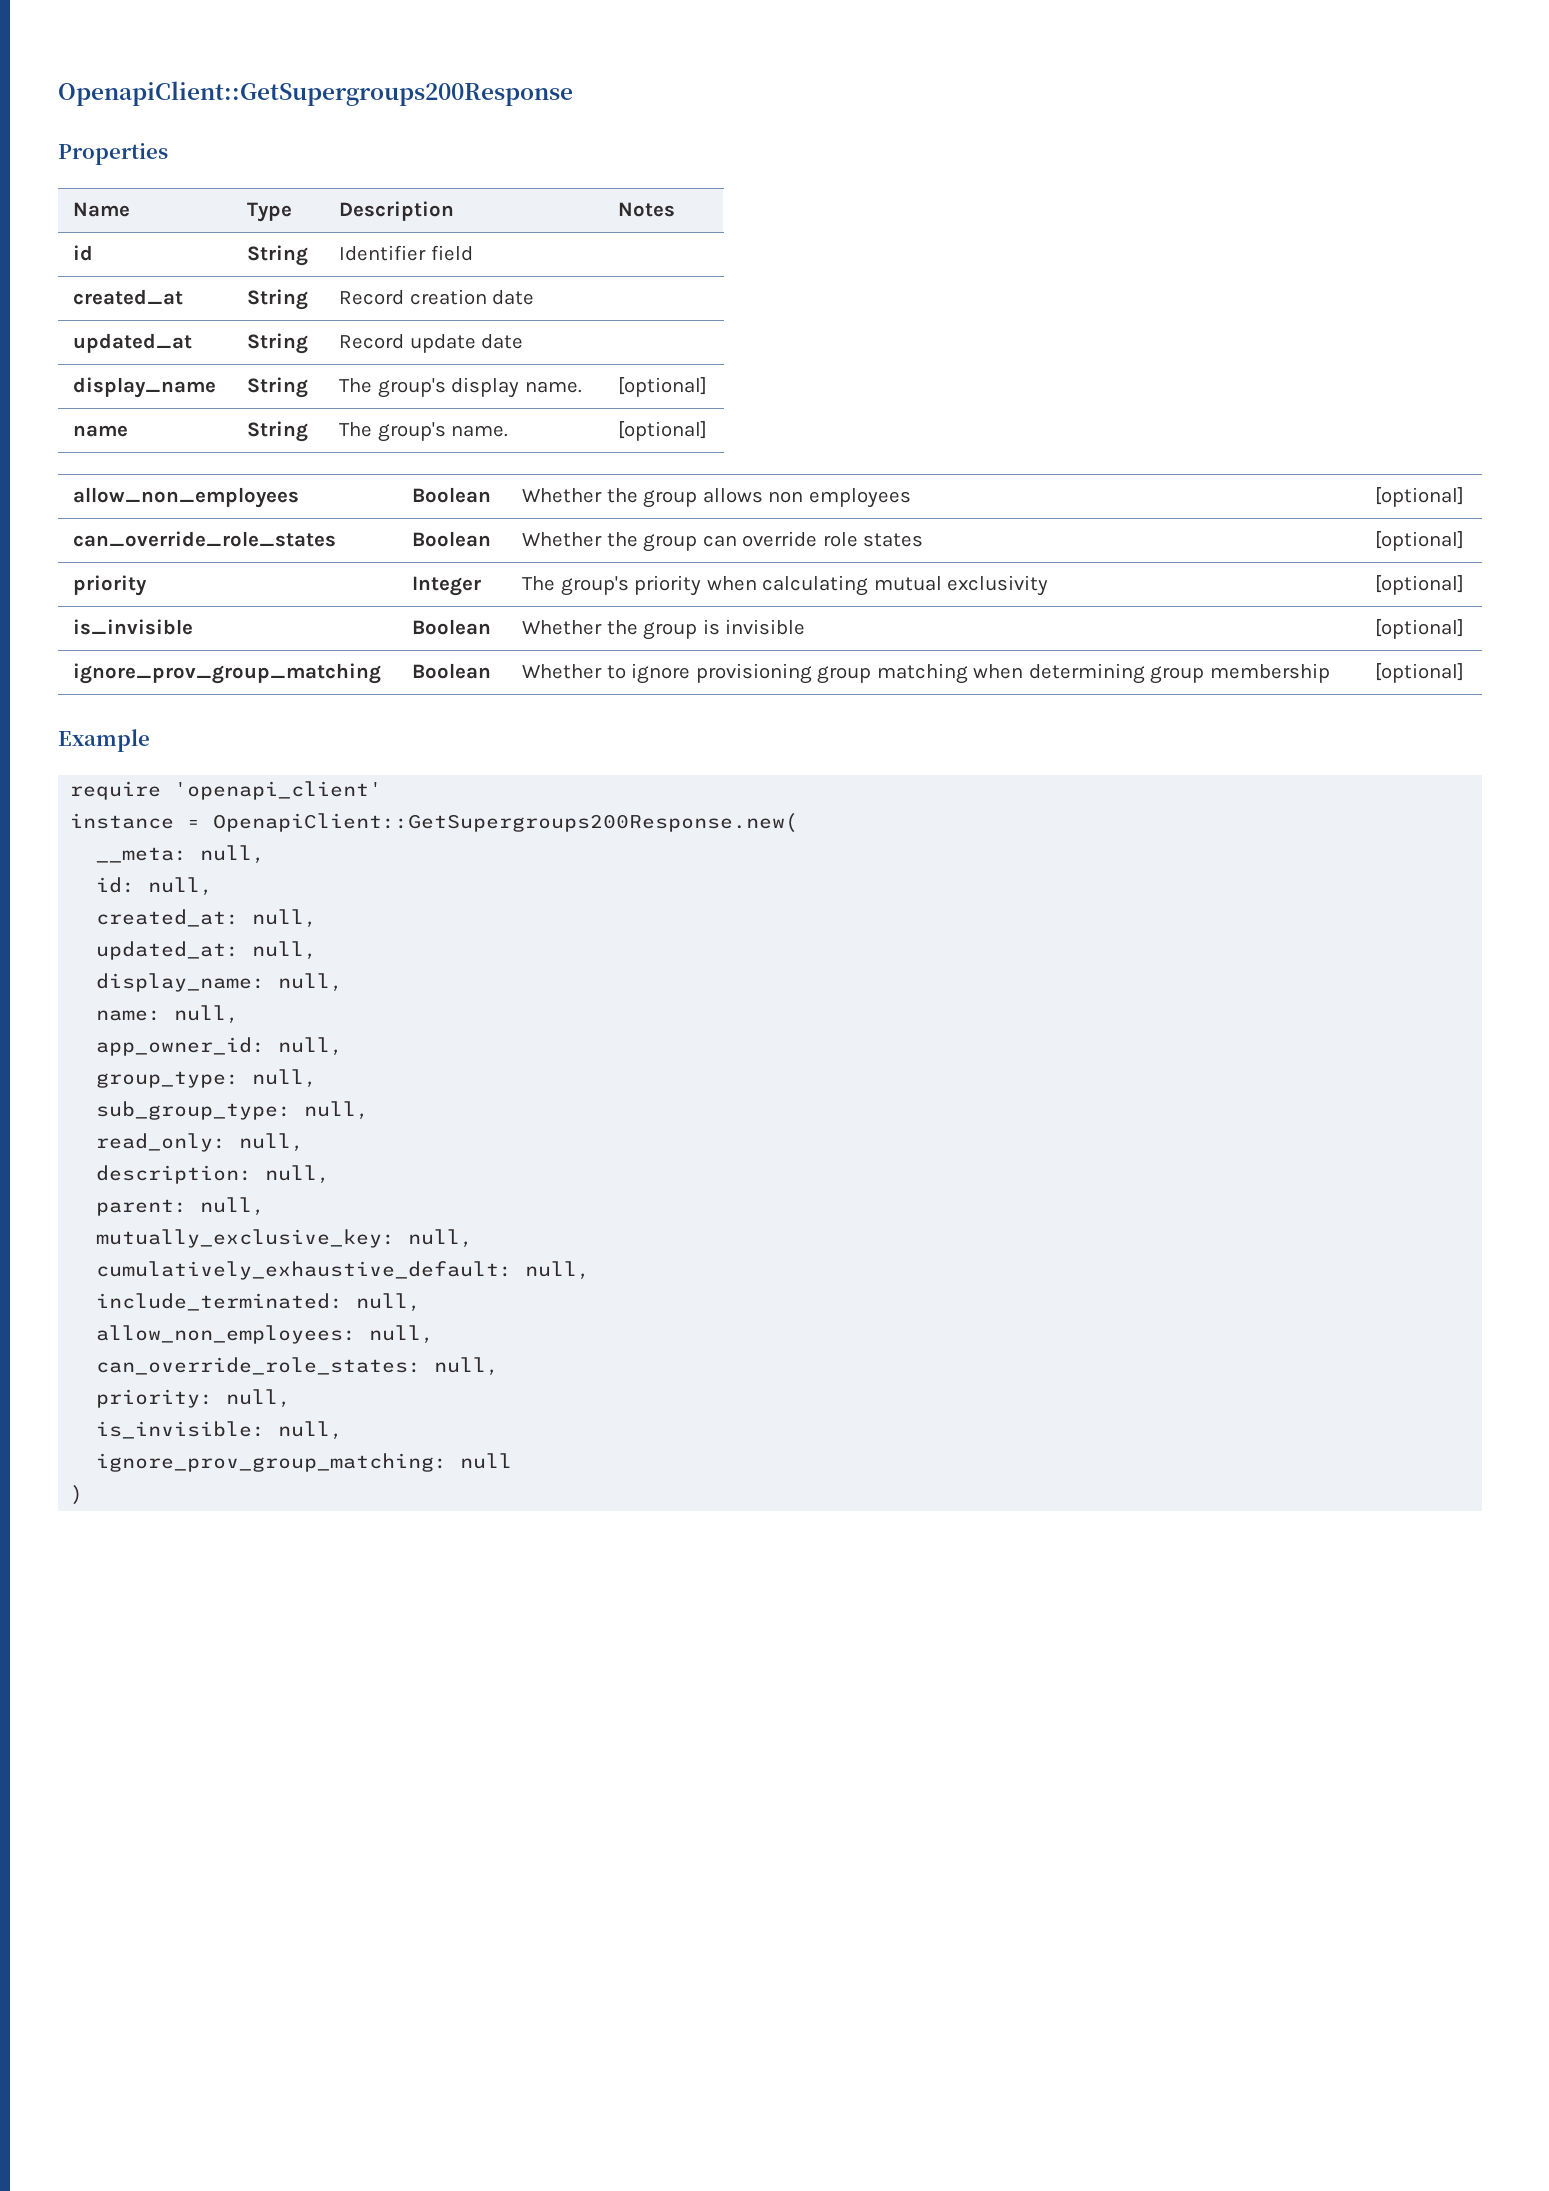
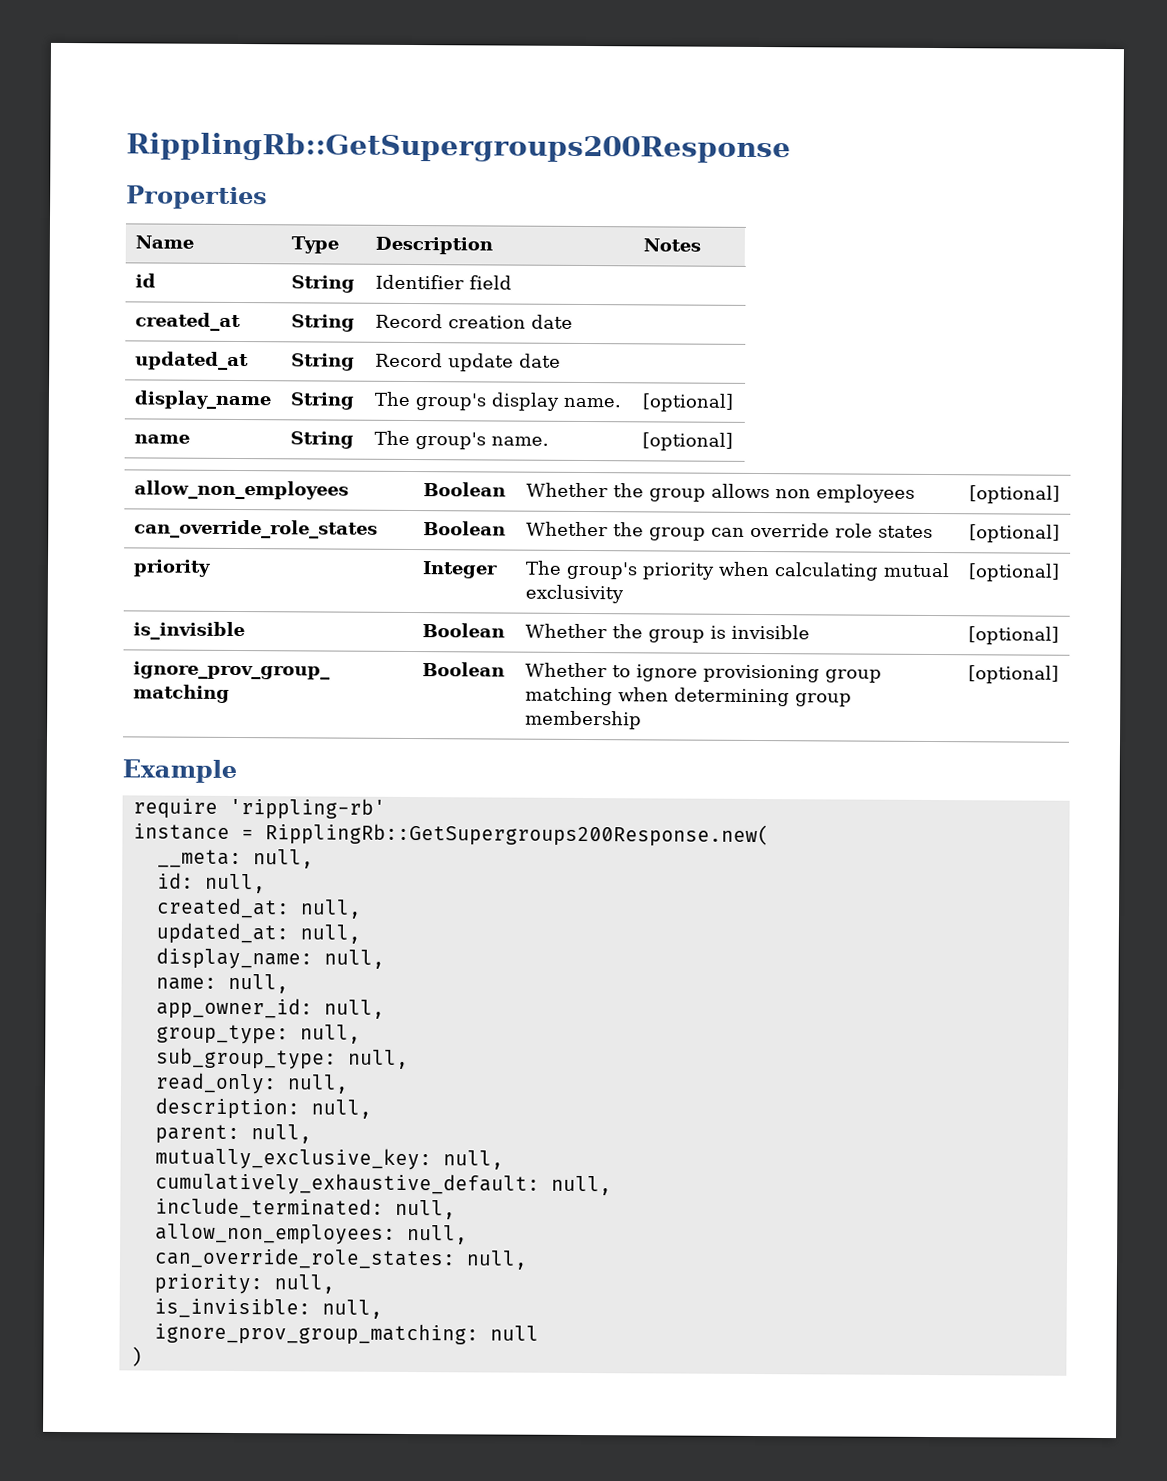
[58,81,573,106] OpenapiClient::GetSupergroups200Response -> [126,132,791,164] RipplingRb::GetSupergroups200Response
[174,781,383,800] 'openapi_client' -> [228,797,386,820] 'rippling-rb'
[213,813,799,833] OpenapiClient::GetSupergroups200Response.new( -> [264,822,770,848] RipplingRb::GetSupergroups200Response.new(

